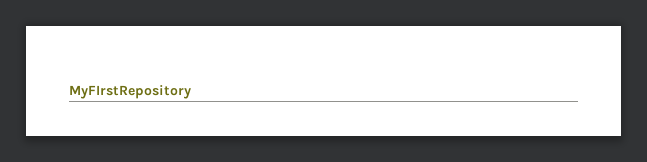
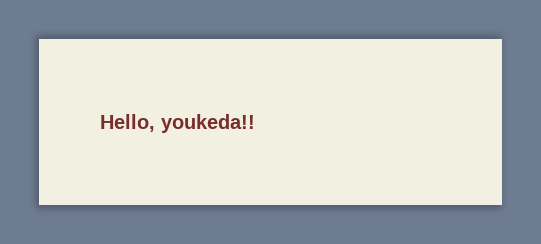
[69,85,191,99] MyFIrstRepository -> [100,114,255,133] Hello, youkeda!!

